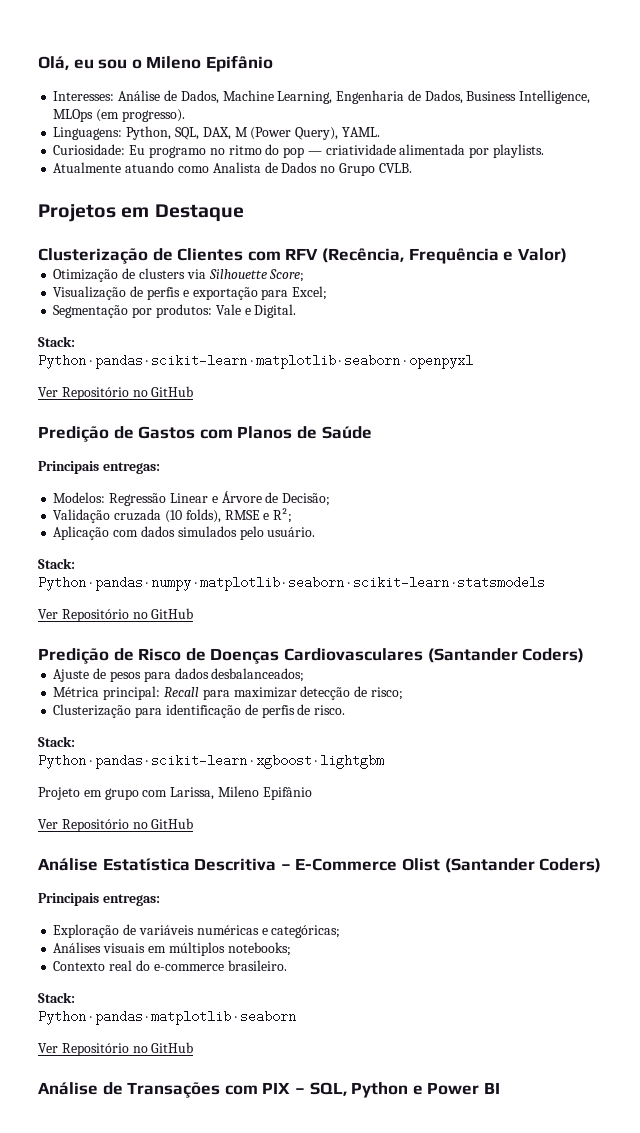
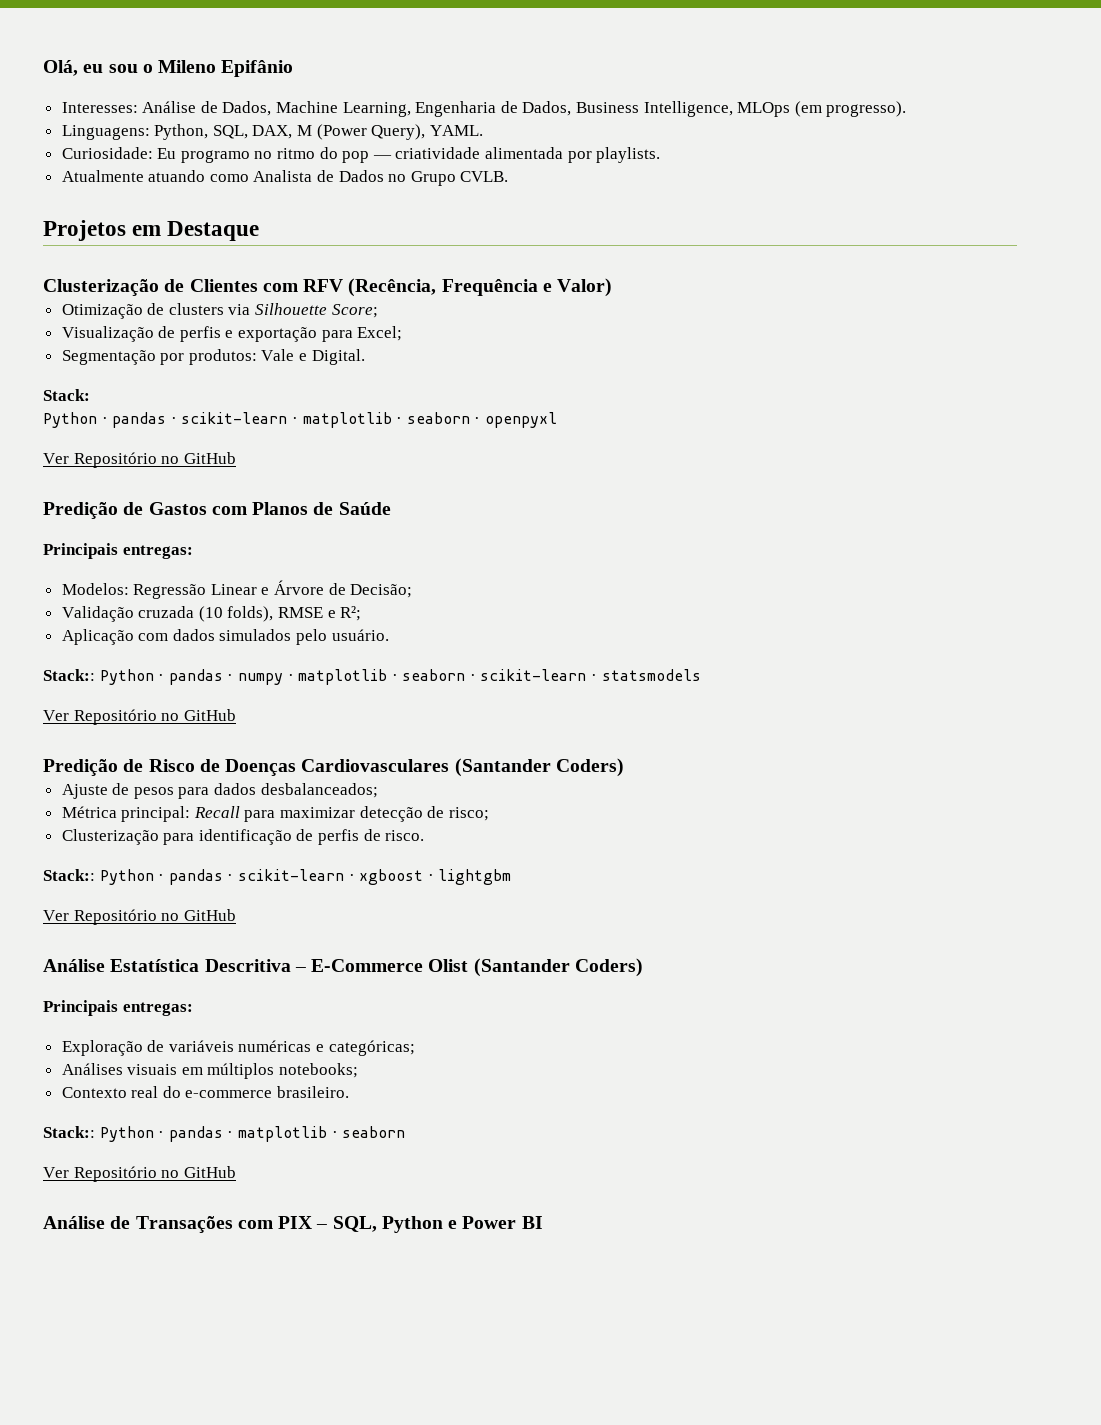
[38,558,75,569] Stack: // -> [43,669,95,681] Stack::
[38,736,75,747] Stack: // -> [43,869,95,881] Stack::
[38,786,312,800] // Projeto em grupo com Larissa, Mileno Epifânio -> (512, 877) none
[38,992,75,1003] Stack: // -> [43,1126,95,1138] Stack::

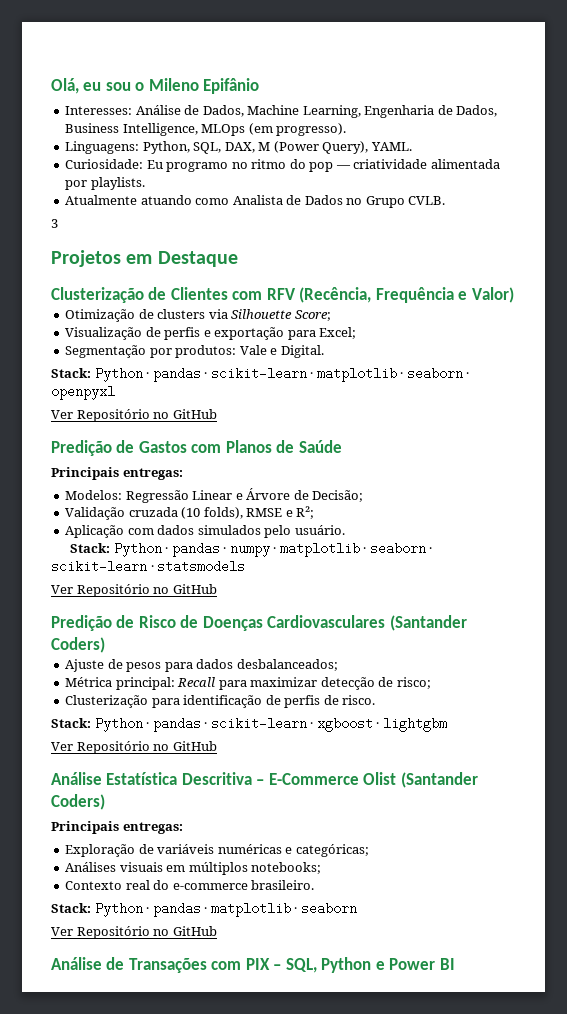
(509, 176) none -> [51,219,58,228] // 3
(90, 395) // -> (91, 373) none
[43,669,95,681] Stack:: -> [70,543,111,553] Stack:
[43,869,95,881] Stack:: -> [51,718,91,728] Stack:
[43,1126,95,1138] Stack:: -> [51,903,91,913] Stack:

